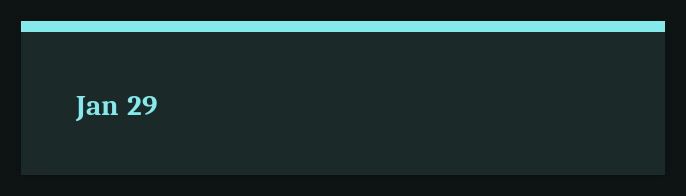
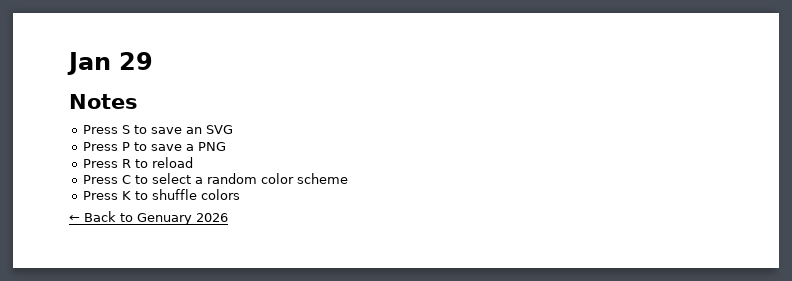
(157, 105) none -> [69,94,138,109] [83,125,234,134] [83,142,227,151] [83,157,194,168] [83,173,349,184] [83,189,241,200] [69,211,228,225] // Notes // Press S to save an SVG // Press P to save a PNG // Press R to reload // Press C to select a random color scheme // Press K to shuffle colors // ← Back to Genuary 2026

